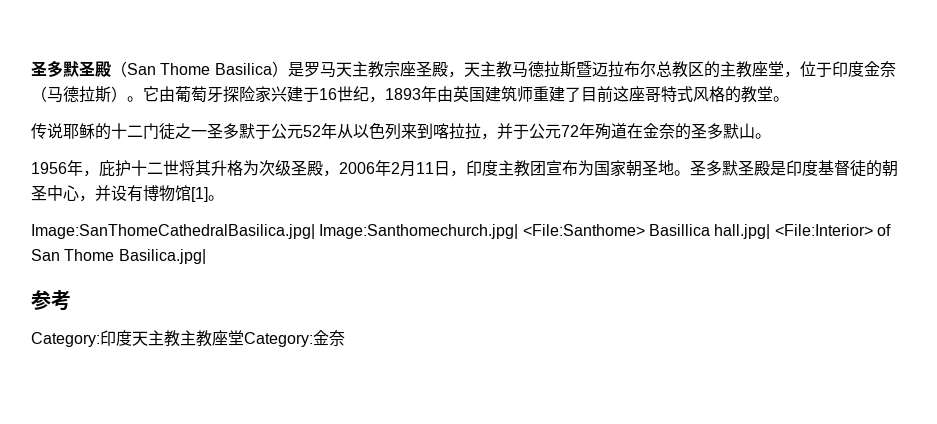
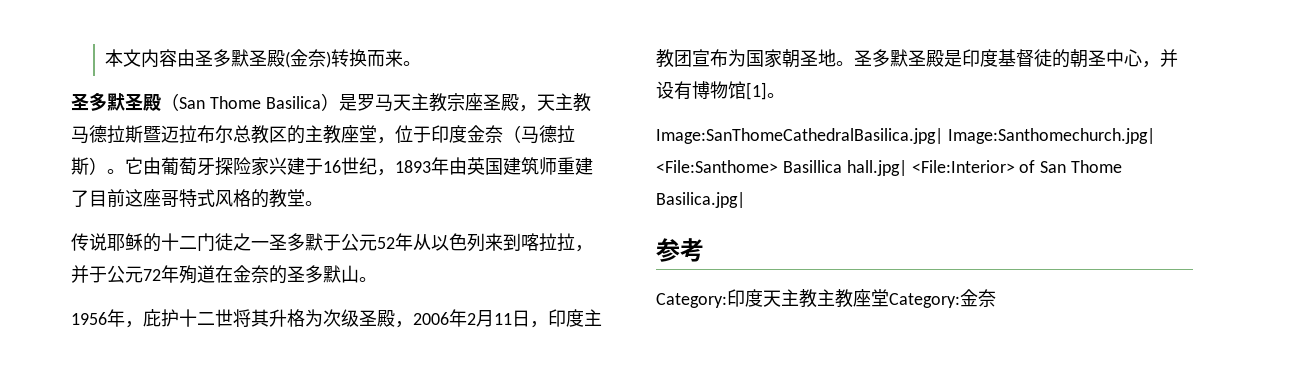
(31, 68) none -> [105,49,422,68] 本文内容由圣多默圣殿(金奈)转换而来。 //

